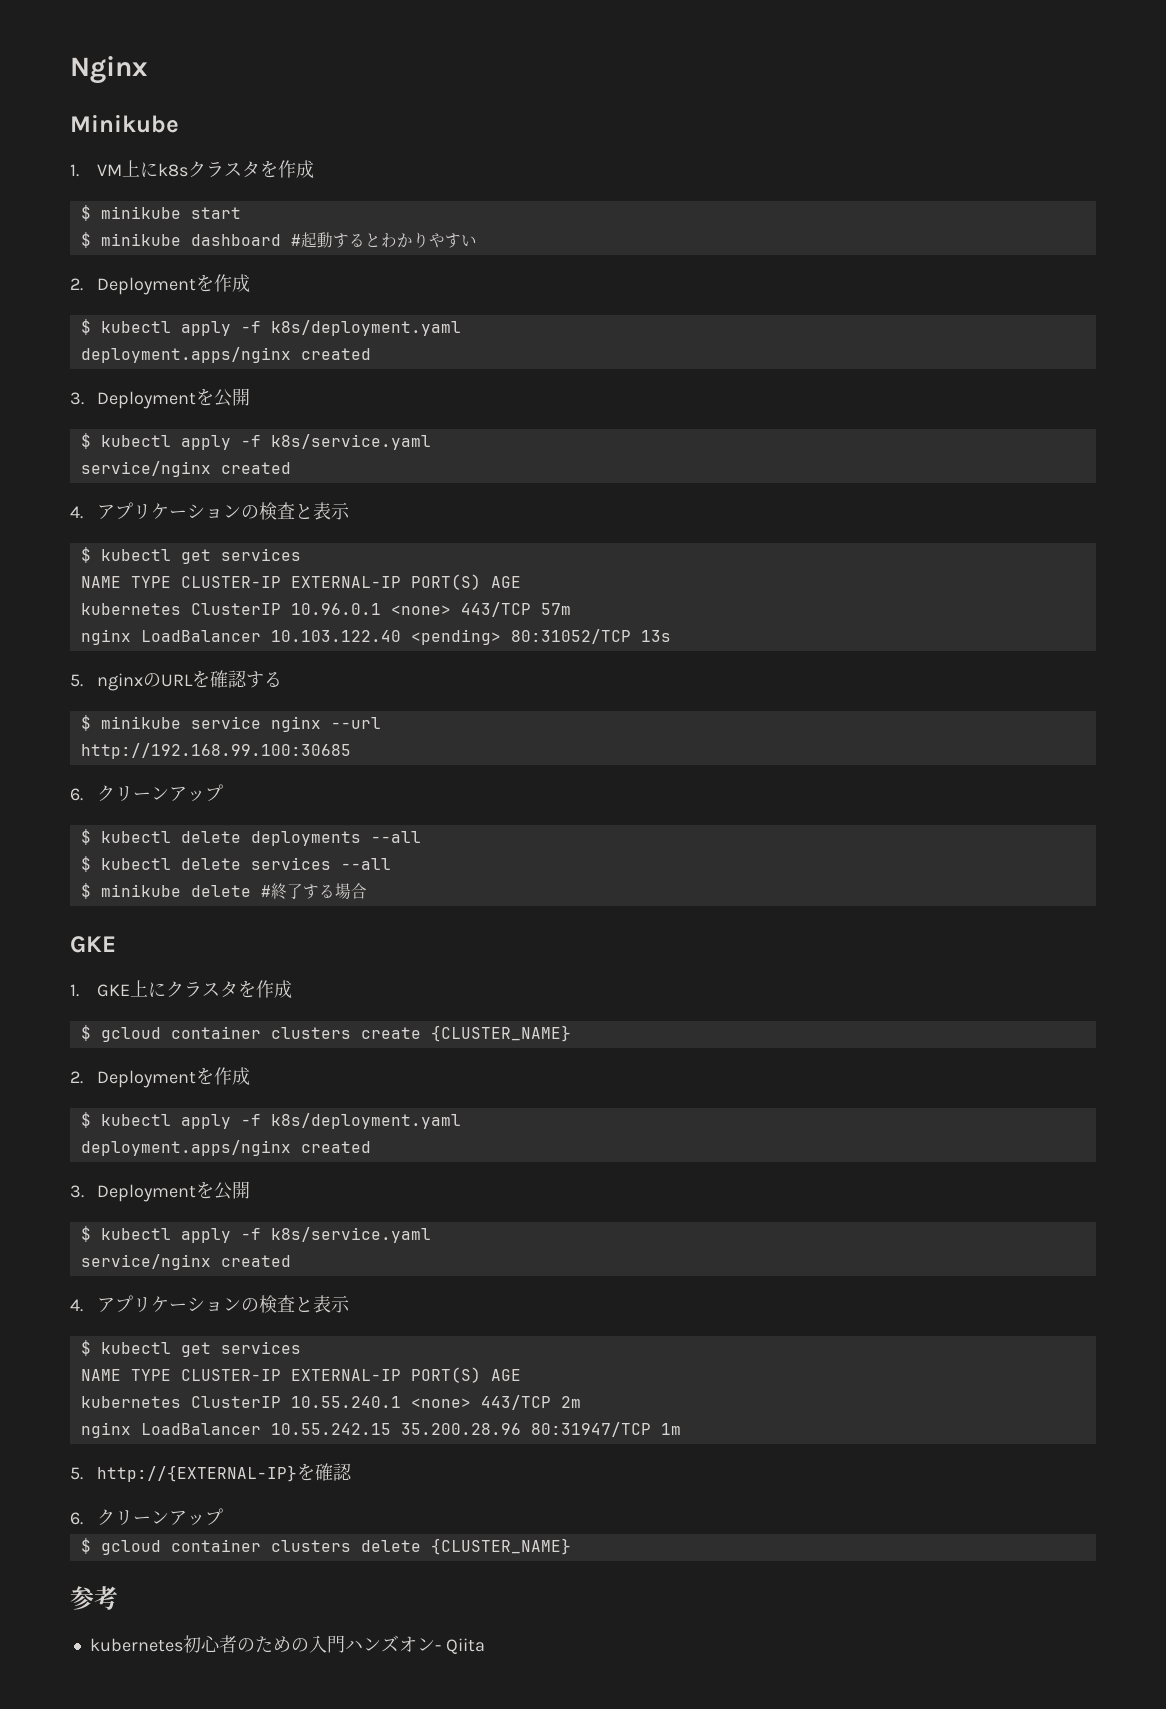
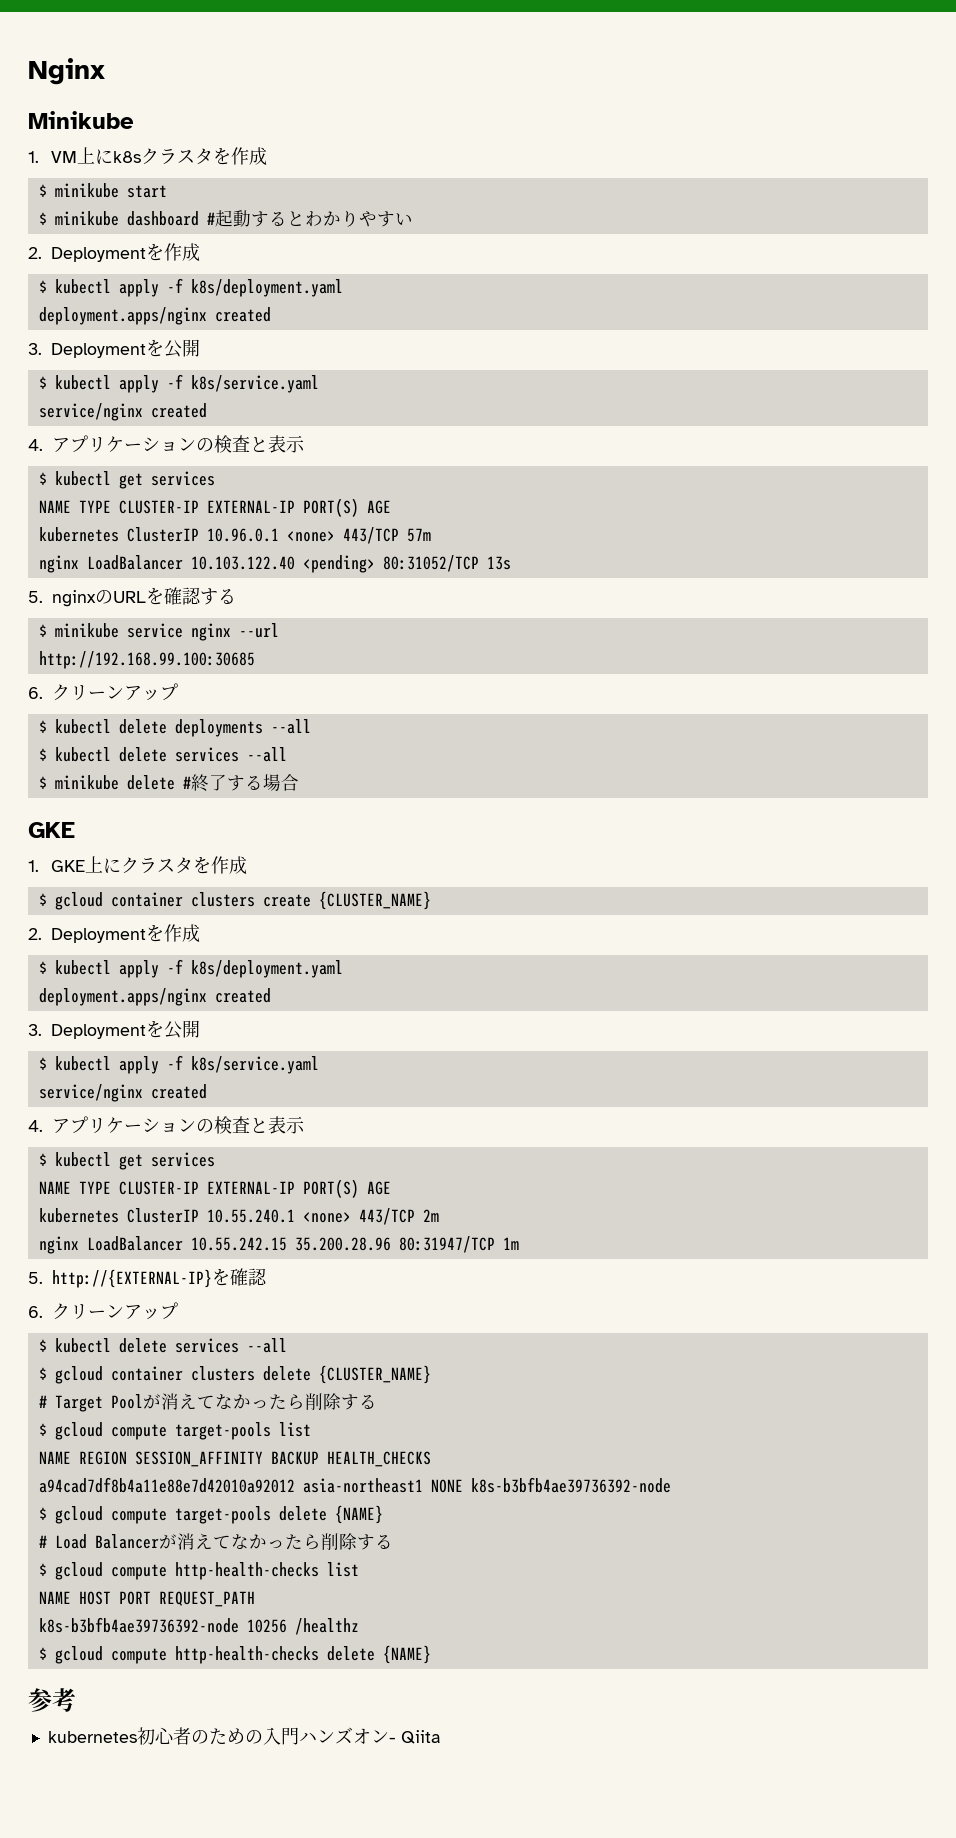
(223, 1517) none -> [38,1338,287,1353] // $ kubectl delete services --all
(571, 1546) none -> [38,1393,377,1412] [38,1422,311,1440] [38,1451,431,1467] [38,1477,671,1493] [38,1505,383,1524] [38,1533,393,1550] [38,1562,359,1580] [38,1591,255,1607] [38,1617,359,1635] [38,1645,431,1664] // # Target Poolが消えてなかったら削除する // $ gcloud compute target-pools list // NAME REGION SESSION_AFFINITY BACKUP HEALTH_CHECKS // a94cad7df8b4a11e88e7d42010a92012 asia-northeast1 NONE k8s-b3bfb4ae39736392-node // $ gcloud compute target-pools delete {NAME} // # Load Balancerが消えてなかったら削除する // $ gcloud compute http-health-checks list // NAME HOST PORT REQUEST_PATH // k8s-b3bfb4ae39736392-node 10256 /healthz // $ gcloud compute http-health-checks delete {NAME}

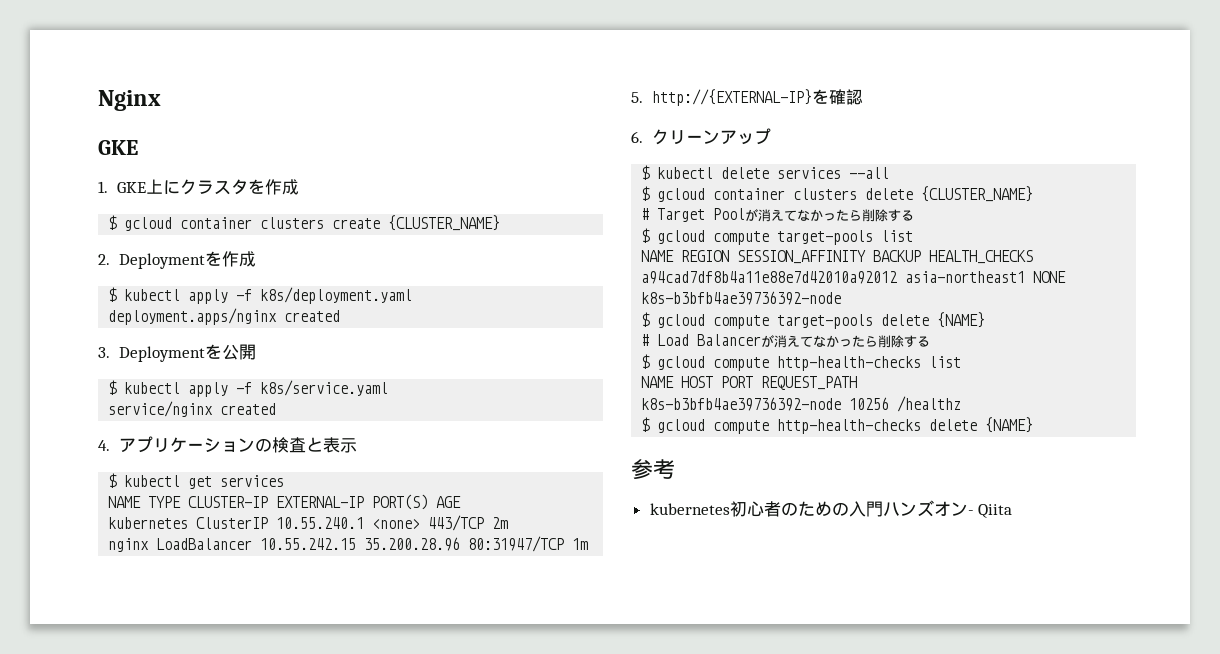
[28,111,134,129] [28,147,267,165] [38,183,167,198] [38,210,413,227] [28,243,200,262] [38,278,343,297] [38,307,271,325] [28,339,200,358] [38,374,319,393] [38,403,207,421] [28,435,305,453] [38,471,215,489] [38,498,391,517] [38,527,431,544] [38,555,511,573] [28,587,236,607] [38,623,279,641] [38,651,255,669] [28,683,178,701] [38,719,311,737] [38,747,287,762] [38,774,299,792] // Minikube // 1. VM上にk8sクラスタを作成 // $ minikube start // $ minikube dashboard #起動するとわかりやすい // 2. Deploymentを作成 // $ kubectl apply -f k8s/deployment.yaml // deployment.apps/nginx created // 3. Deploymentを公開 // $ kubectl apply -f k8s/service.yaml // service/nginx created // 4.アプリケーションの検査と表示 // $ kubectl get services // NAME TYPE CLUSTER-IP EXTERNAL-IP PORT(S) AGE // kubernetes ClusterIP 10.96.0.1 <none> 443/TCP 57m // nginx LoadBalancer 10.103.122.40 <pending> 80:31052/TCP 13s // 5. nginxのURLを確認する // $ minikube service nginx --url // http://192.168.99.100:30685 // 6.クリーンアップ // $ kubectl delete deployments --all // $ kubectl delete services --all // $ minikube delete #終了する場合 -> (161, 100) none

